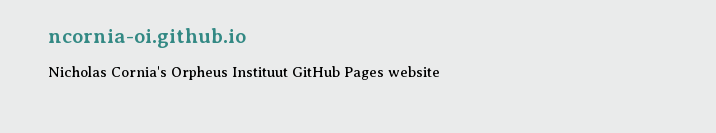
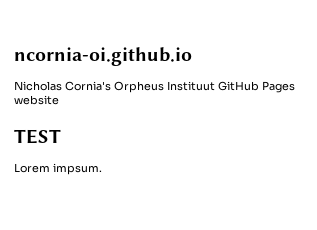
(440, 71) none -> [14,129,61,144] [14,163,102,175] // TEST // Lorem impsum.

